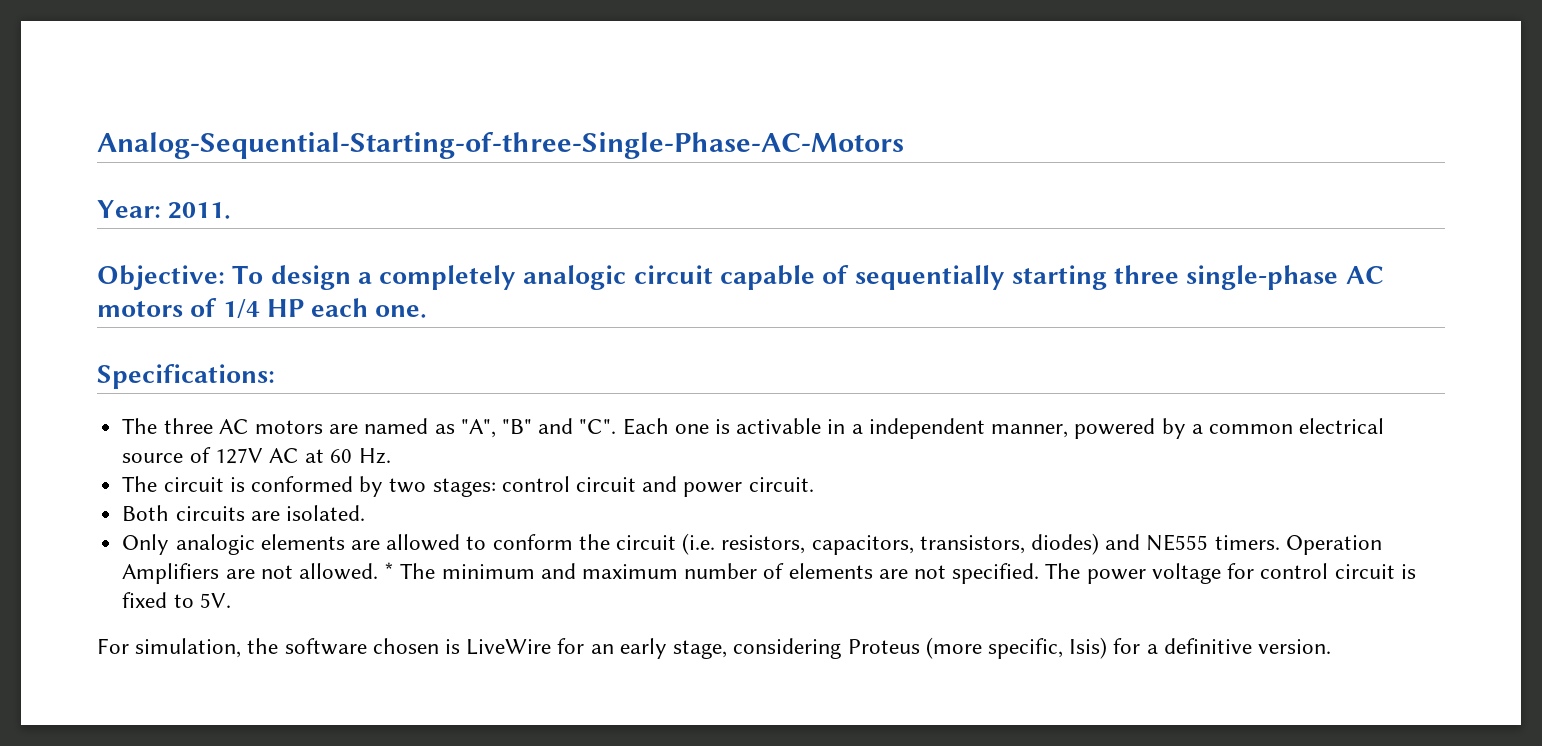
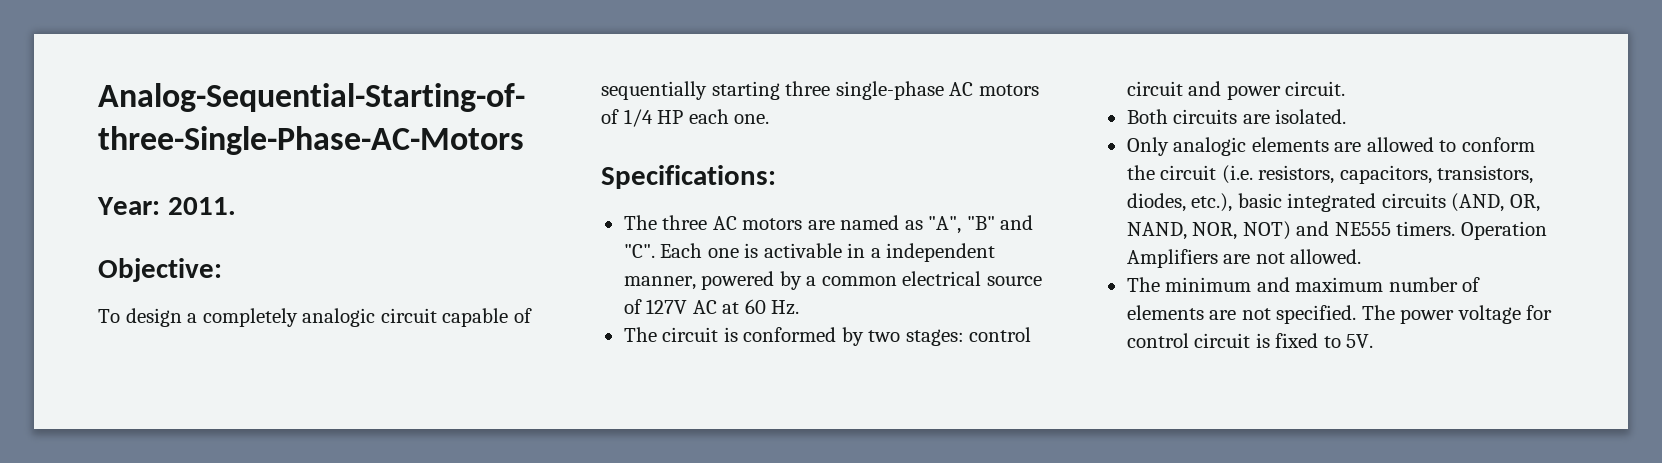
(225, 277) none -> (222, 270) //
[1031,533,1100,555] diodes) -> [1126,193,1540,212] [1126,221,1291,240] diodes, etc.), basic integrated circuits (AND, OR, NAND, NOR, NOT)
[384,562,395,579] * -> (1362, 256) //
[97,637,1331,659] // For simulation, the software chosen is LiveWire for an early stage, considering Proteus (more specific, Isis) for a definitive version. -> (1374, 341) none

